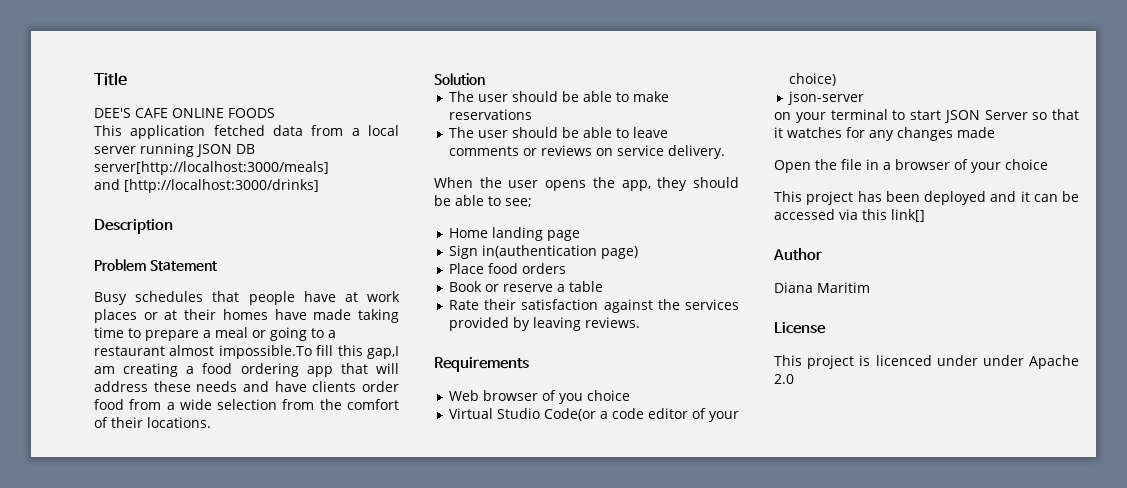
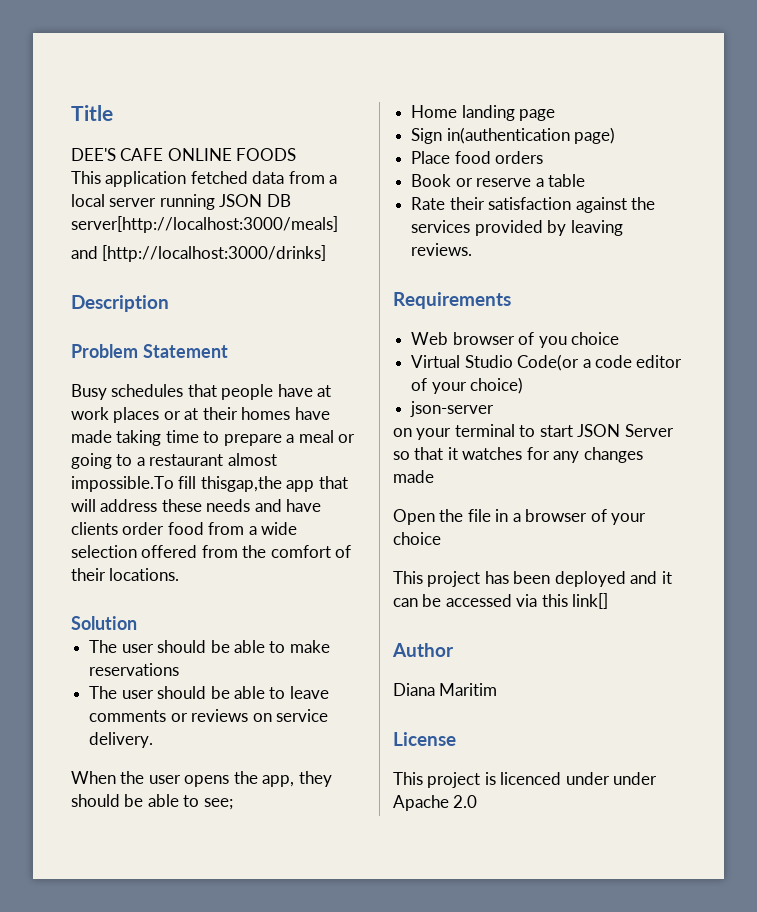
[337,345,399,359] [94,363,299,377] this gap,I am creating a food ordering -> [200,476,282,492] thisgap,the
(278, 404) none -> [141,545,198,558] offered

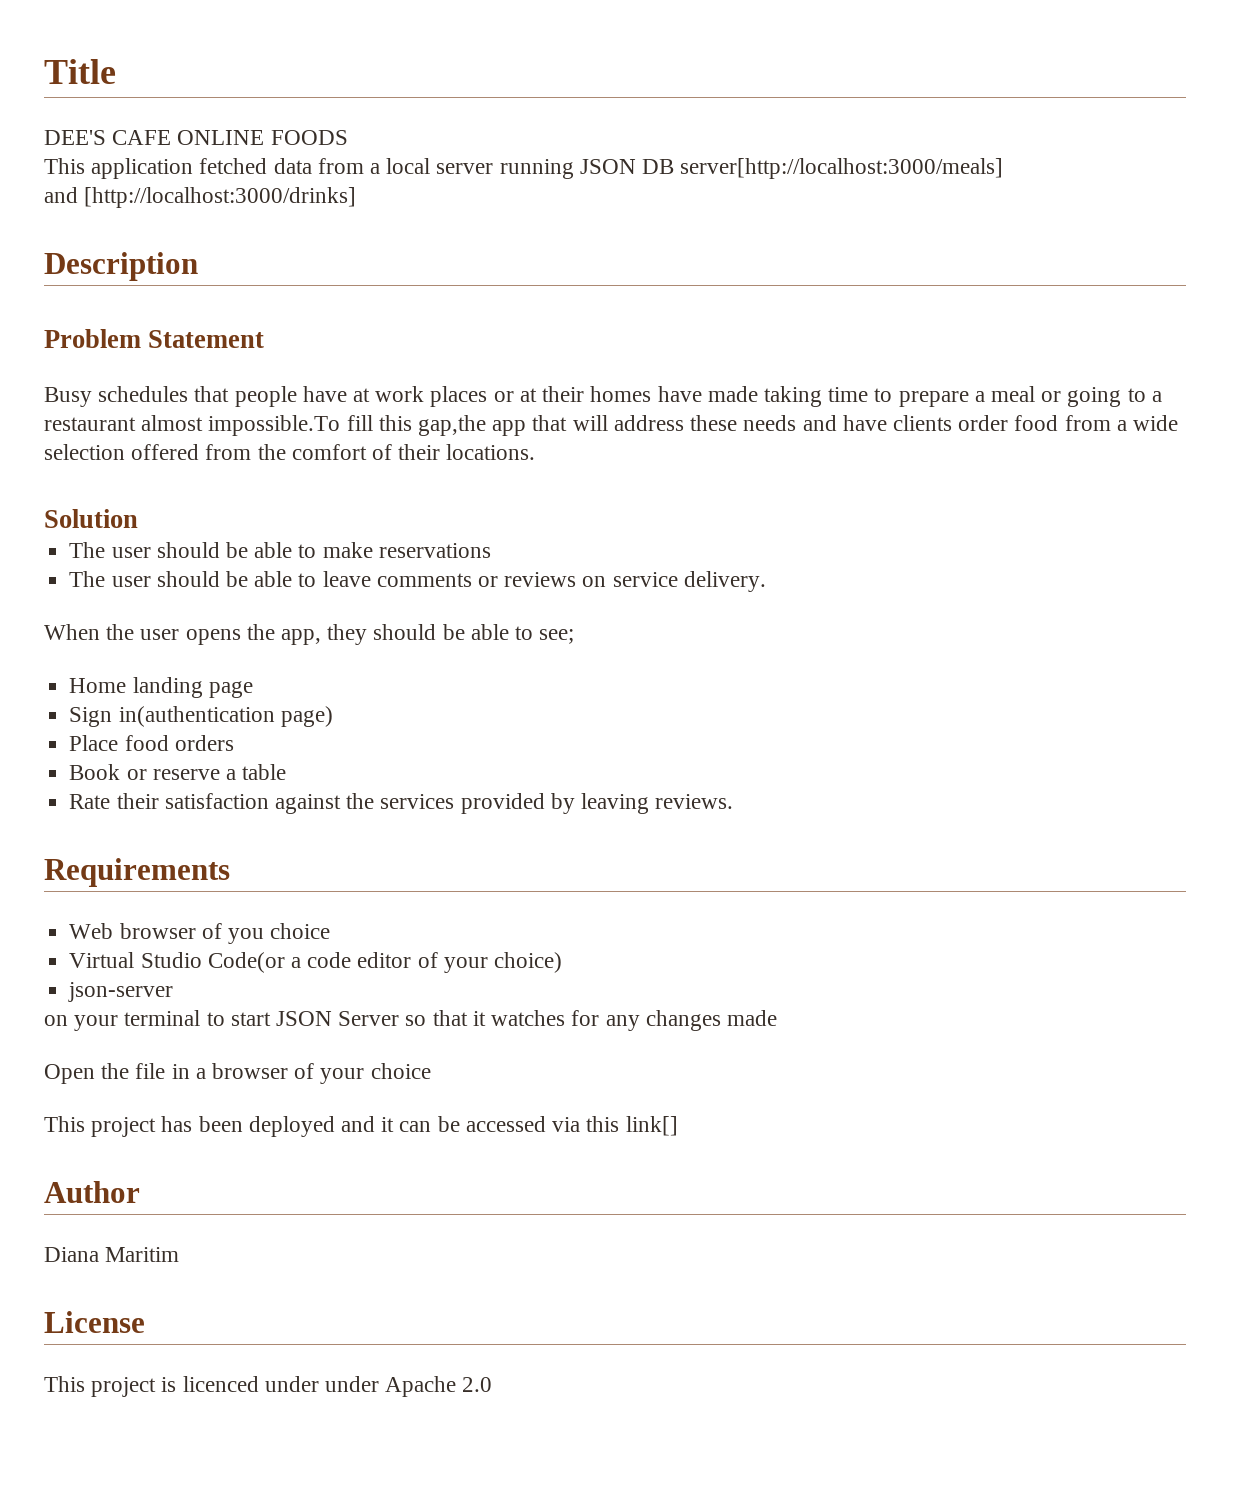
[200,476,282,492] thisgap,the -> [378,415,487,436] this gap,the

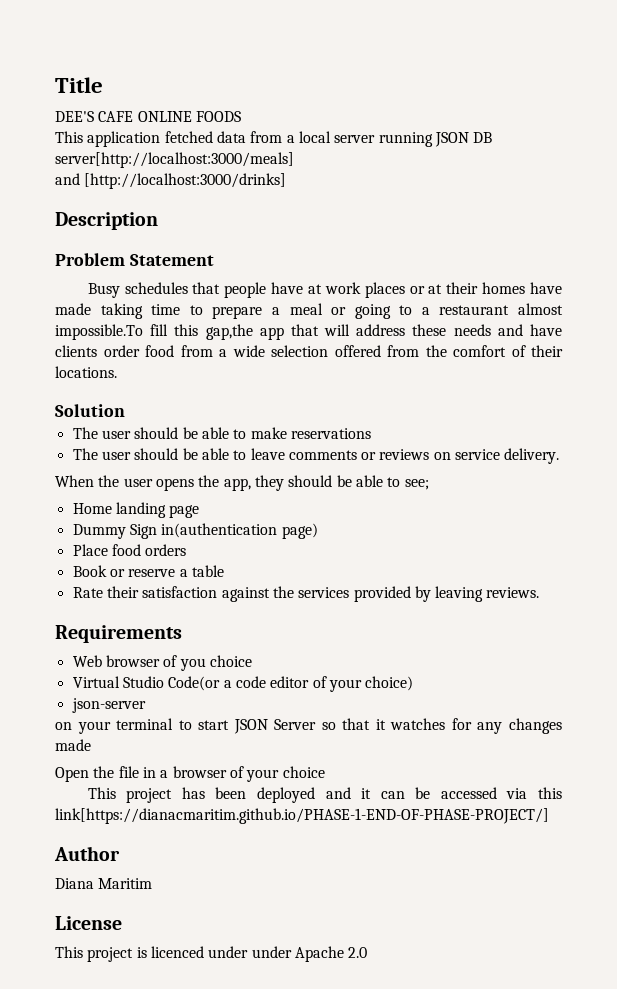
(253, 689) none -> [72,524,126,539] Dummy
[625,1116,678,1136] link[] -> [55,808,549,824] link[https://dianacmaritim.github.io/PHASE-1-END-OF-PHASE-PROJECT/]

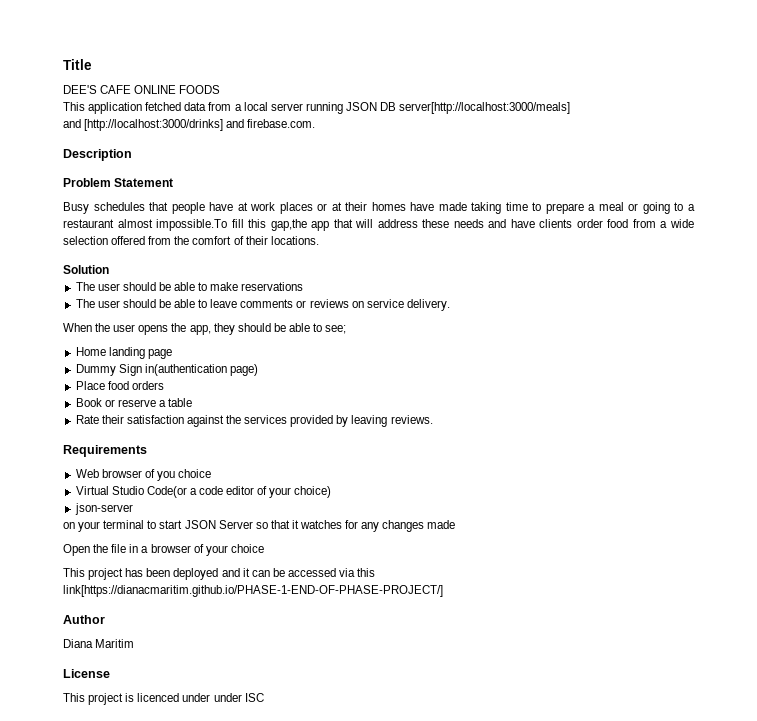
(287, 181) none -> [226,119,316,128] and firebase.com.
[294,946,368,962] Apache 2.0 -> [244,693,264,702] ISC

